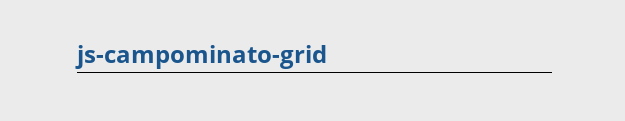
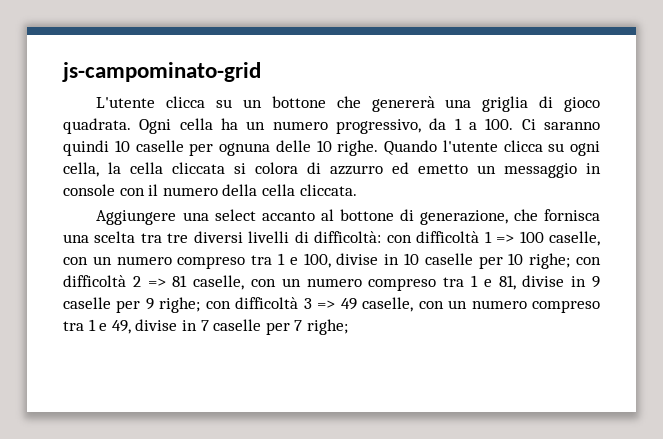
(327, 57) none -> [96,96,600,112] [63,118,600,134] [63,140,600,156] [63,162,601,178] [63,184,357,196] [96,209,601,225] [63,231,600,246] [63,253,602,269] [63,275,600,291] [63,297,600,313] [63,319,348,335] // L'utente clicca su un bottone che genererà una griglia di gioco quadrata. Ogni cella ha un numero progressivo, da 1 a 100. Ci saranno quindi 10 caselle per ognuna delle 10 righe. Quando l'utente clicca su ogni cella, la cella cliccata si colora di azzurro ed emetto un messaggio in console con il numero della cella cliccata. // Aggiungere una select accanto al bottone di generazione, che fornisca una scelta tra tre diversi livelli di difficoltà: con difficoltà 1 => 100 caselle, con un numero compreso tra 1 e 100, divise in 10 caselle per 10 righe; con difficoltà 2 => 81 caselle, con un numero compreso tra 1 e 81, divise in 9 caselle per 9 righe; con difficoltà 3 => 49 caselle, con un numero compreso tra 1 e 49, divise in 7 caselle per 7 righe;

